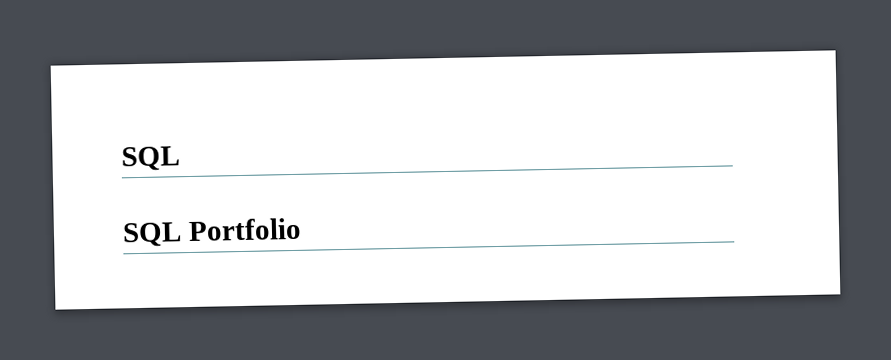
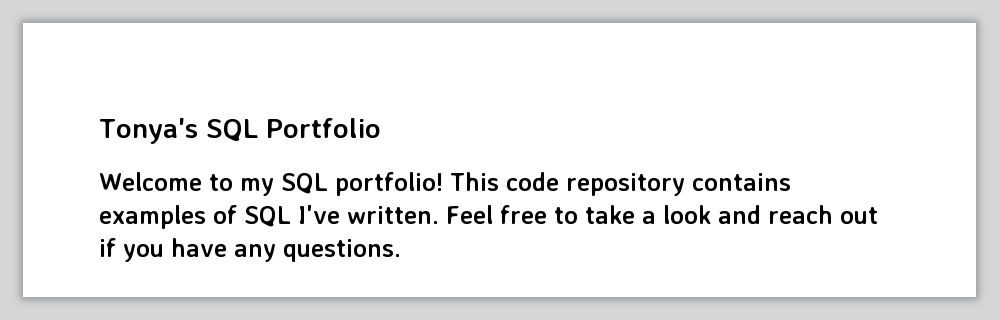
[121,146,180,172] SQL // -> [99,118,198,144] Tonya's
(302, 229) none -> [99,172,791,196] [99,205,878,229] [99,238,401,262] // Welcome to my SQL portfolio! This code repository contains examples of SQL I've written. Feel free to take a look and reach out if you have any questions.

